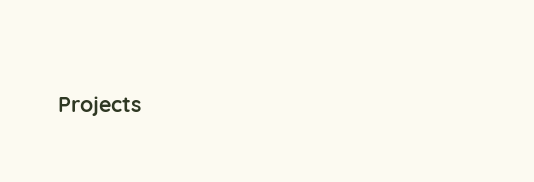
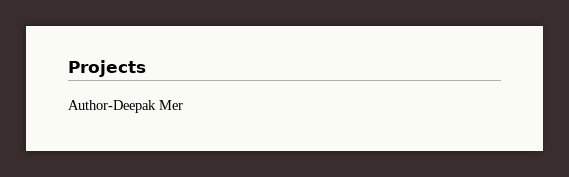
(141, 106) none -> [68,100,183,113] // Author-Deepak Mer

